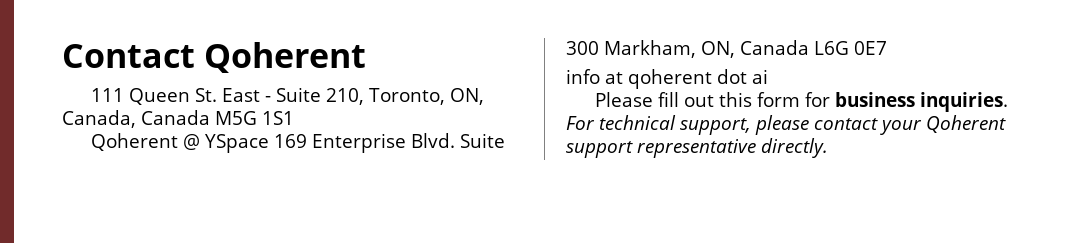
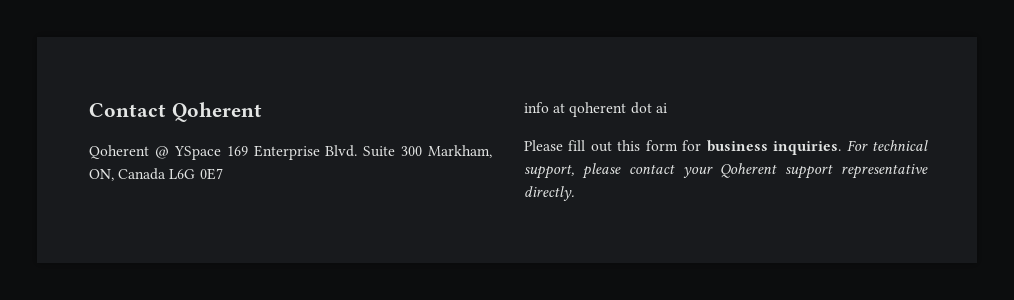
[90,87,484,105] [62,110,294,128] // 111 Queen St. East - Suite 210, Toronto, ON, Canada, Canada M5G 1S1 -> (262, 112) none

